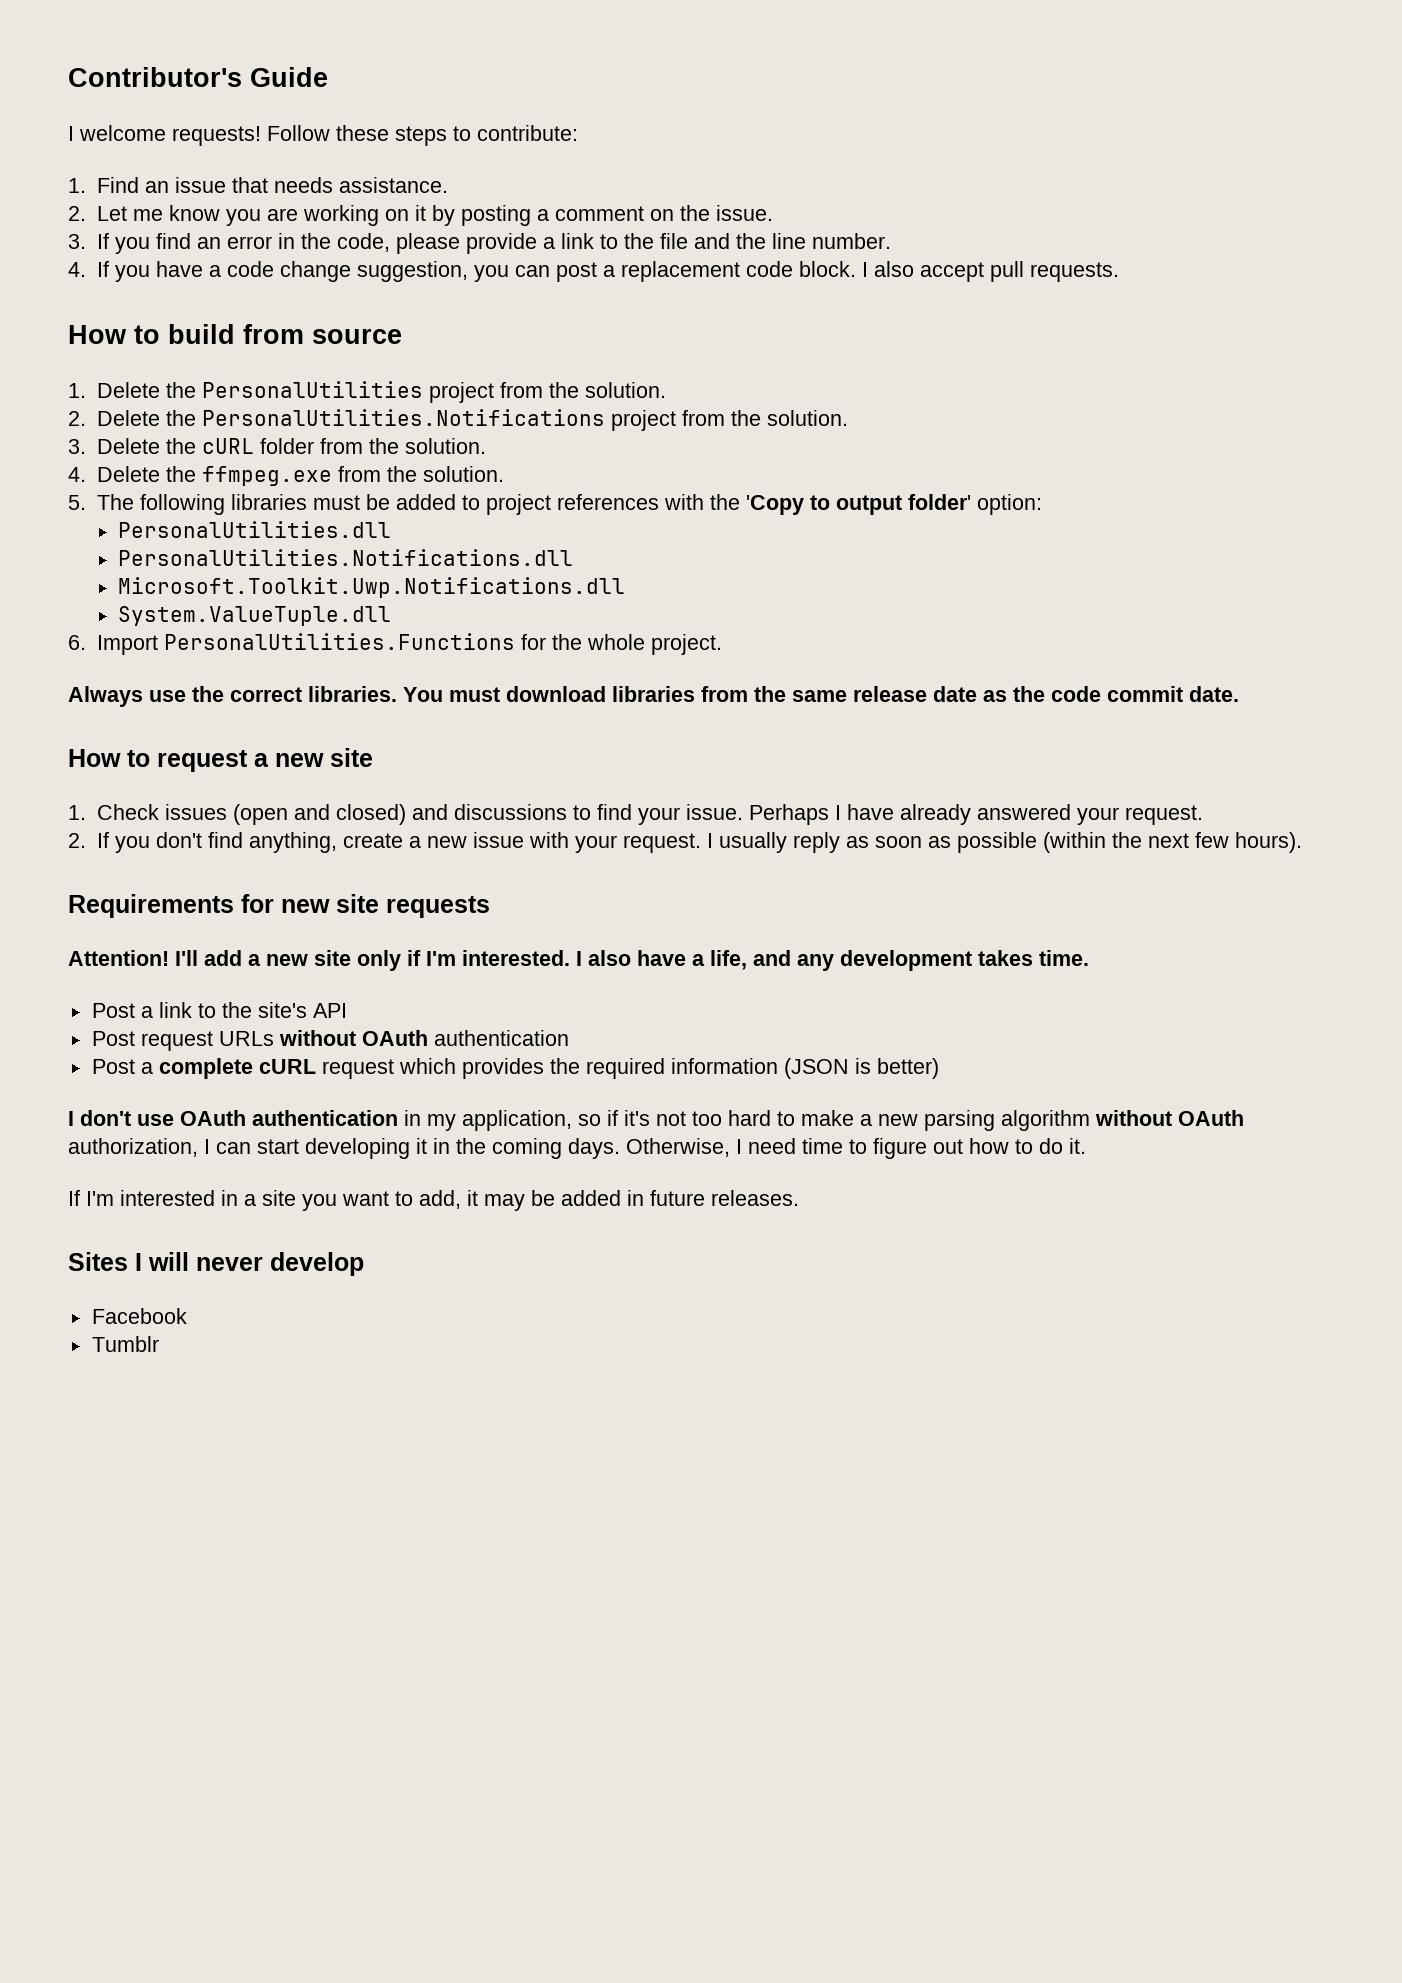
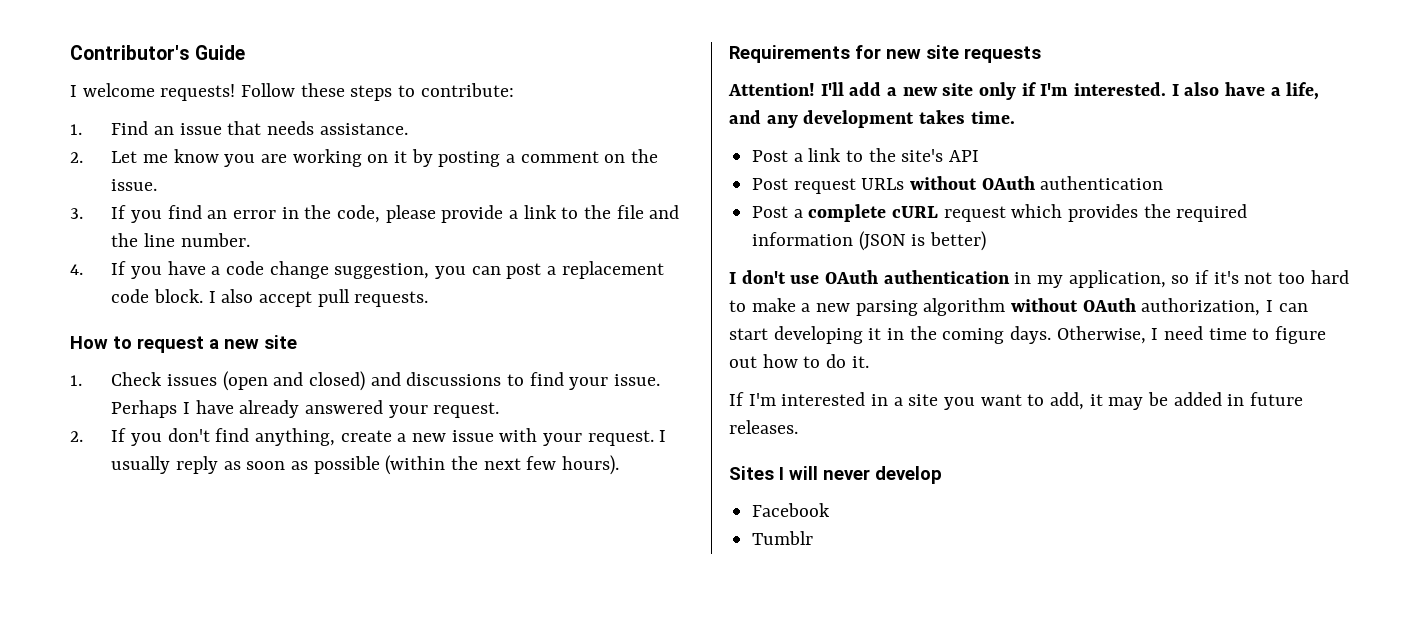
[68,324,402,344] [68,381,666,403] [68,409,848,431] [68,438,486,454] [68,466,504,486] [68,494,1042,515] [118,521,392,538] [118,549,574,566] [118,577,626,598] [118,606,392,626] [68,633,722,655] [68,686,1239,707] // How to build from source // 1. Delete the PersonalUtilities project from the solution. // 2. Delete the PersonalUtilities.Notifications project from the solution. // 3. Delete the cURL folder from the solution. // 4. Delete the ffmpeg.exe from the solution. // 5. The following libraries must be added to project references with the 'Copy to output folder' option: // PersonalUtilities.dll // PersonalUtilities.Notifications.dll // Microsoft.Toolkit.Uwp.Notifications.dll // System.ValueTuple.dll // 6. Import PersonalUtilities.Functions for the whole project. // Always use the correct libraries. You must download libraries from the same release date as the code commit date. -> (429, 299) none

